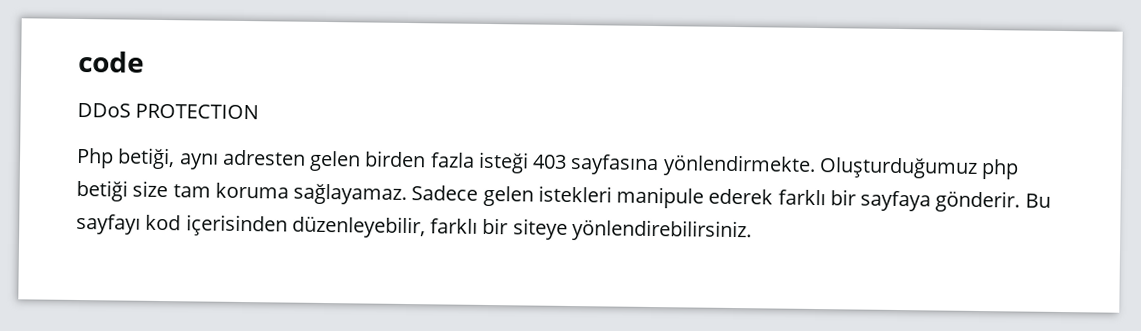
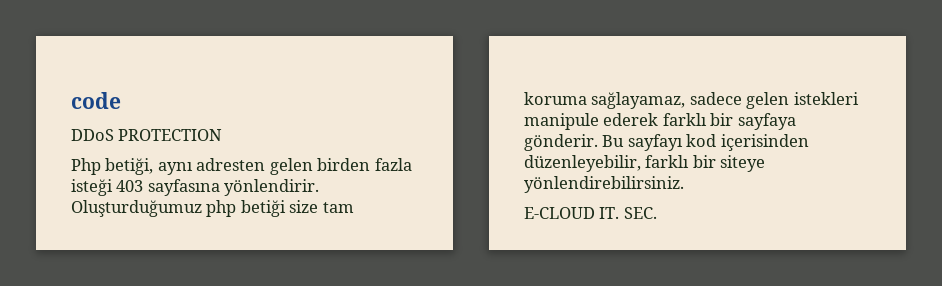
[662,154,816,177] yönlendirmekte. -> [224,179,320,196] yönlendirir.
[293,183,479,206] sağlayamaz. Sadece -> [591,92,742,109] sağlayamaz, sadece
(752, 231) none -> [524,207,657,219] // E-CLOUD IT. SEC.

